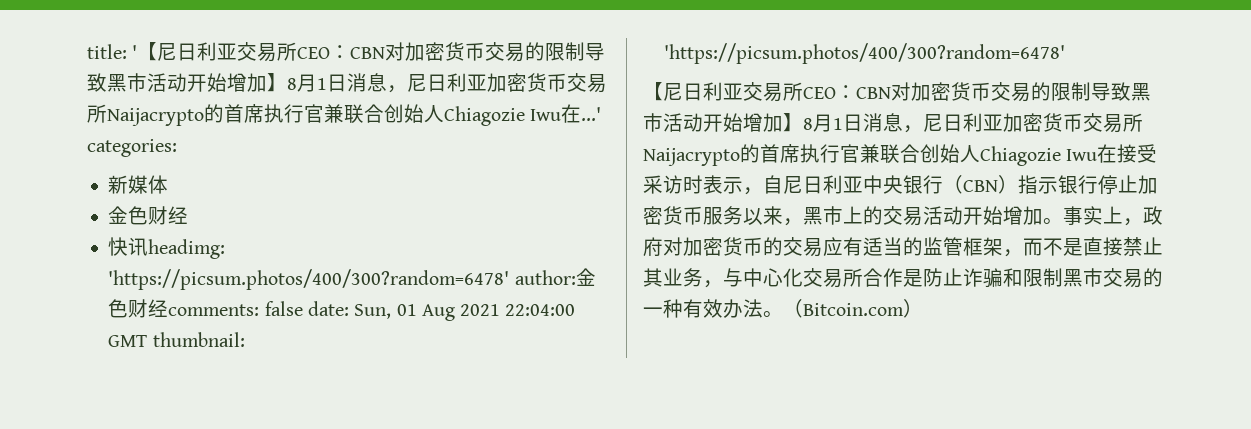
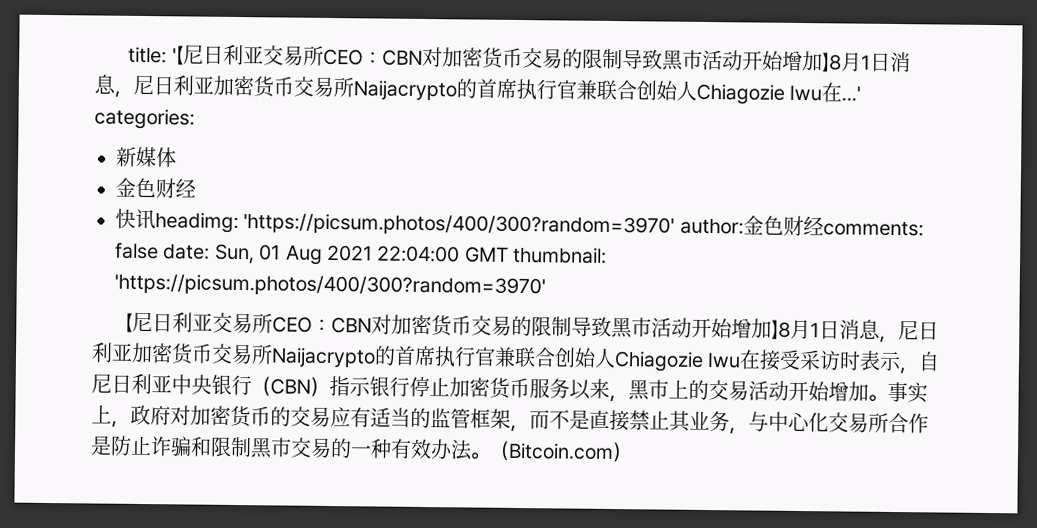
[108,269,510,290] 'https://picsum.photos/400/300?random=6478' -> [243,213,676,237] 'https://picsum.photos/400/300?random=3970'
[664,43,1066,64] 'https://picsum.photos/400/300?random=6478' -> [114,273,546,298] 'https://picsum.photos/400/300?random=3970'

